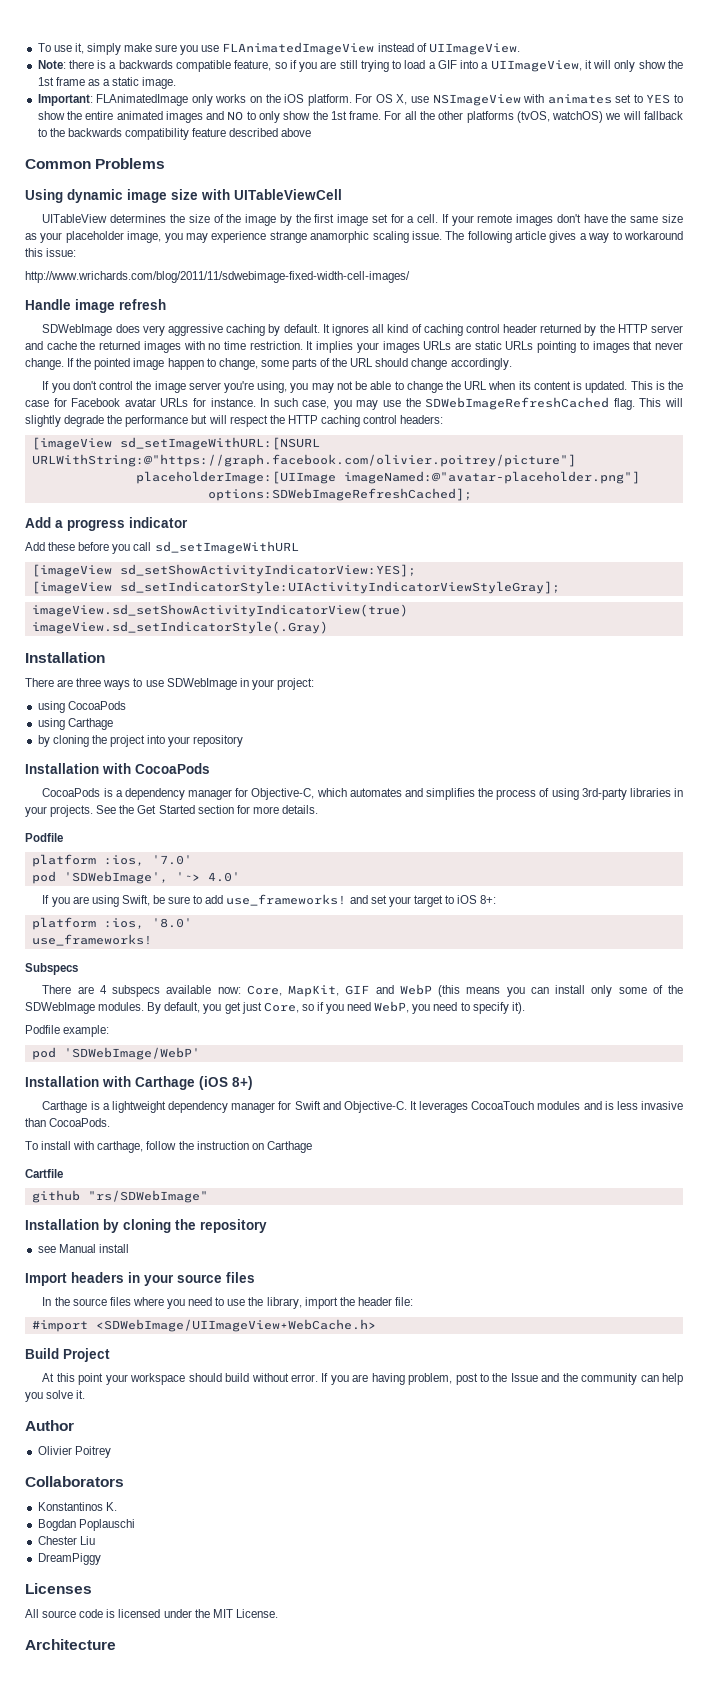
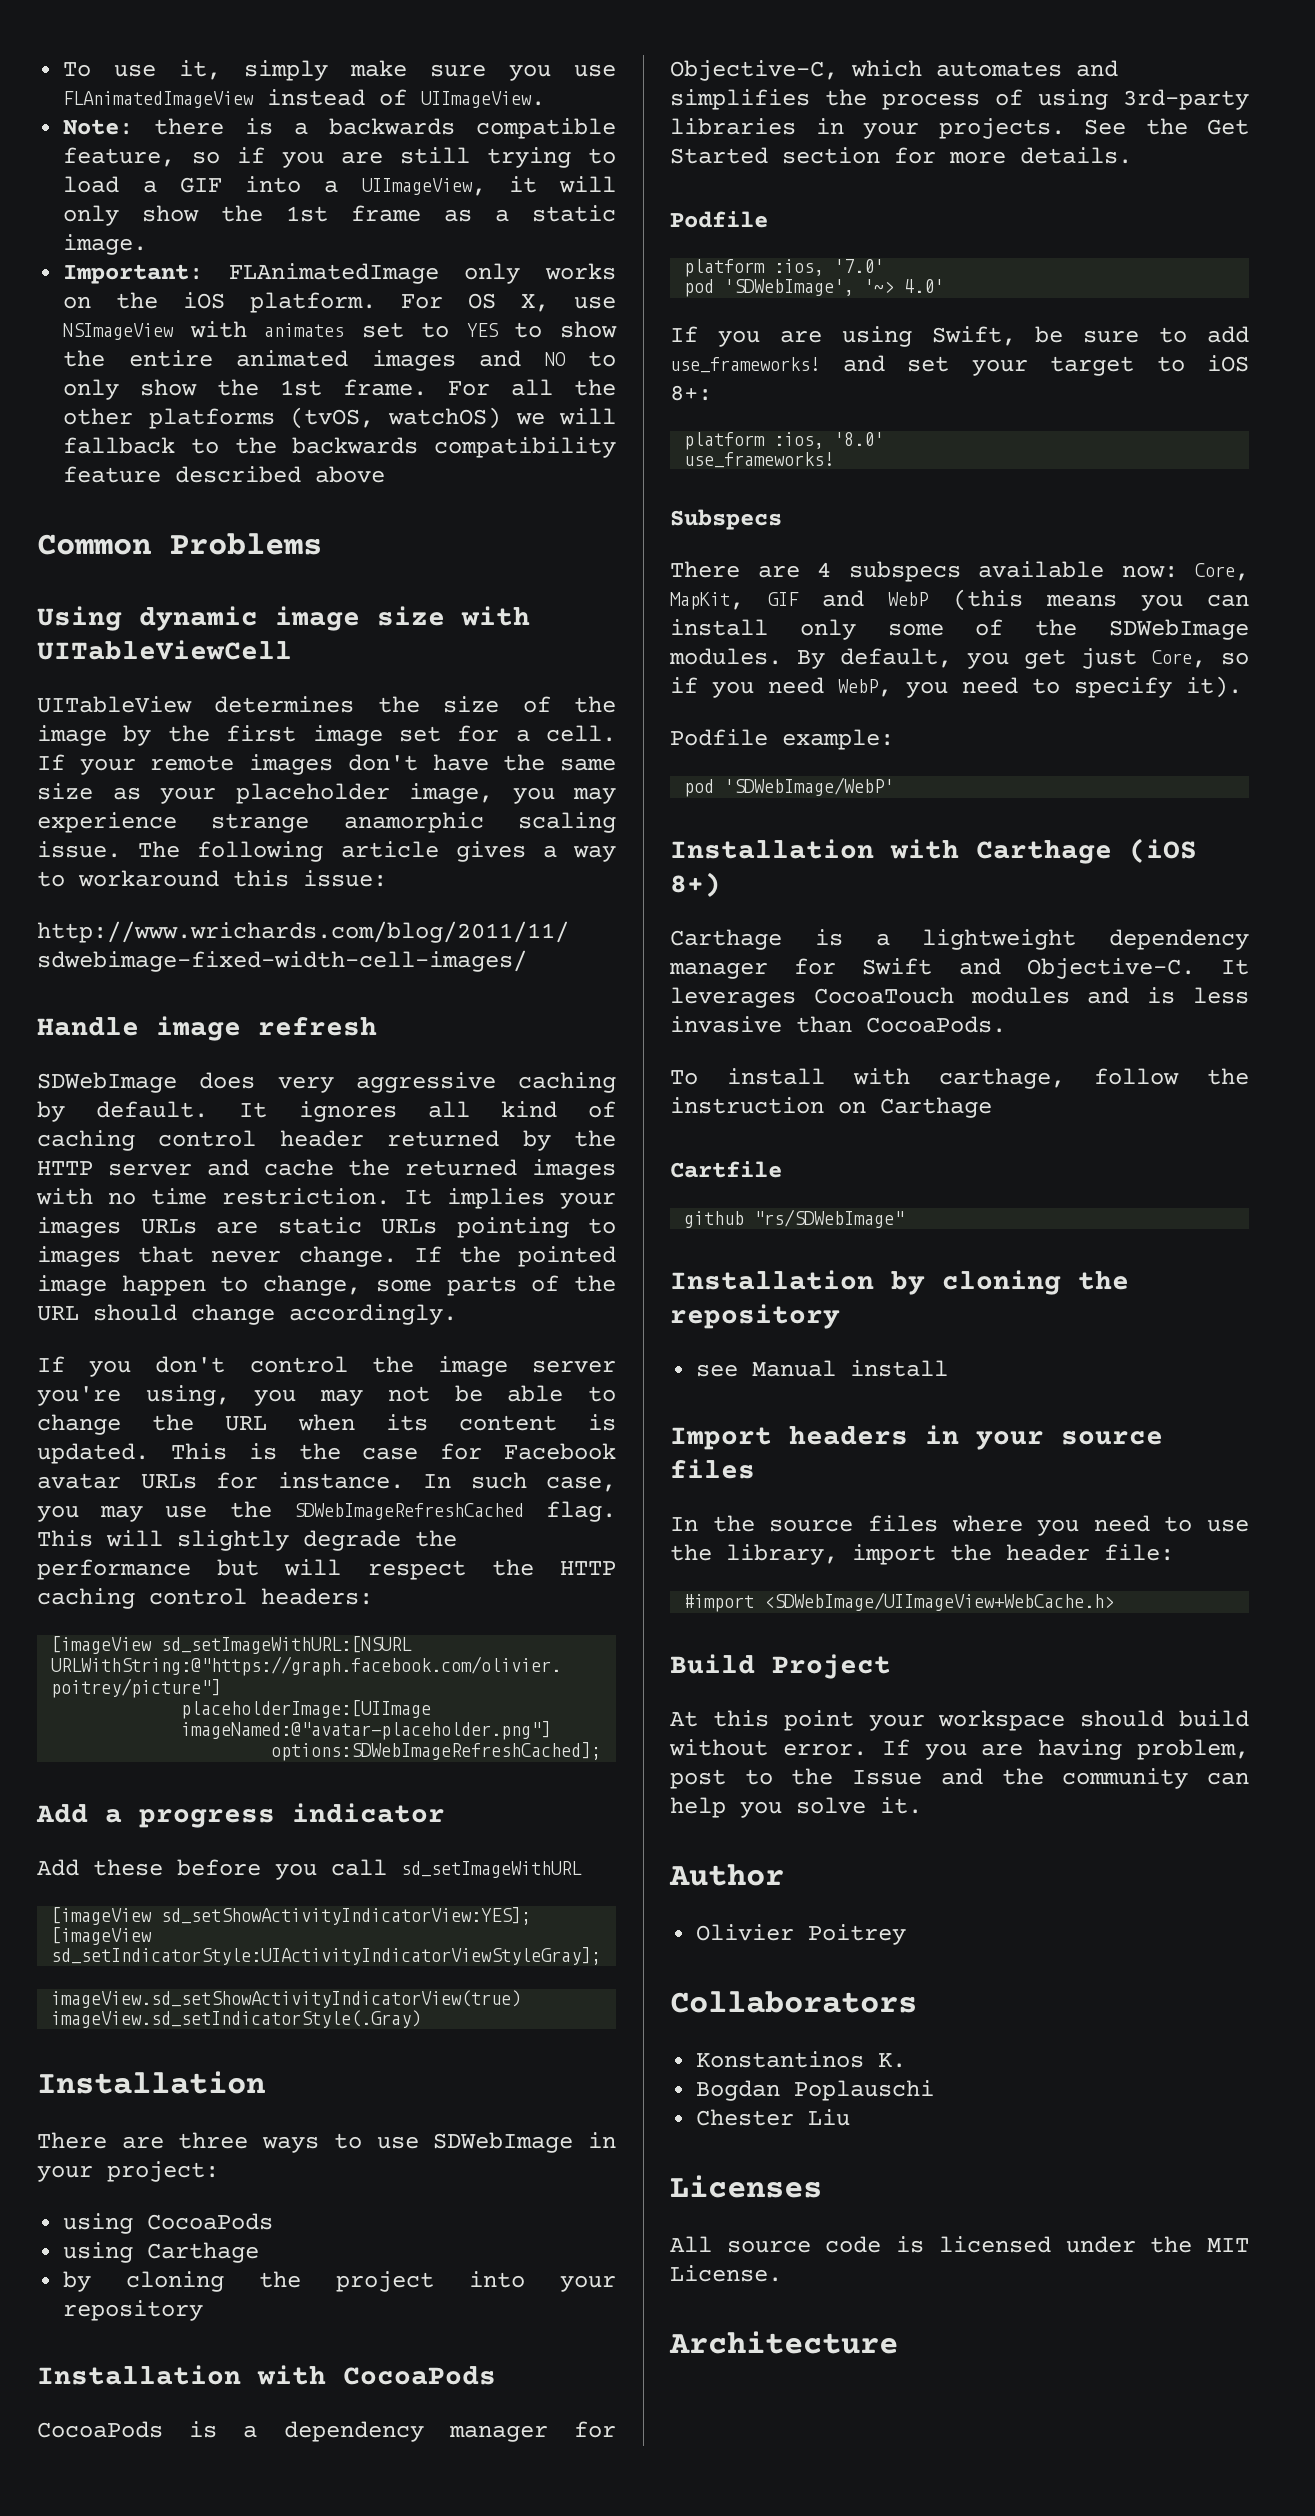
[37,1553,101,1565] // DreamPiggy -> (851, 2117) none

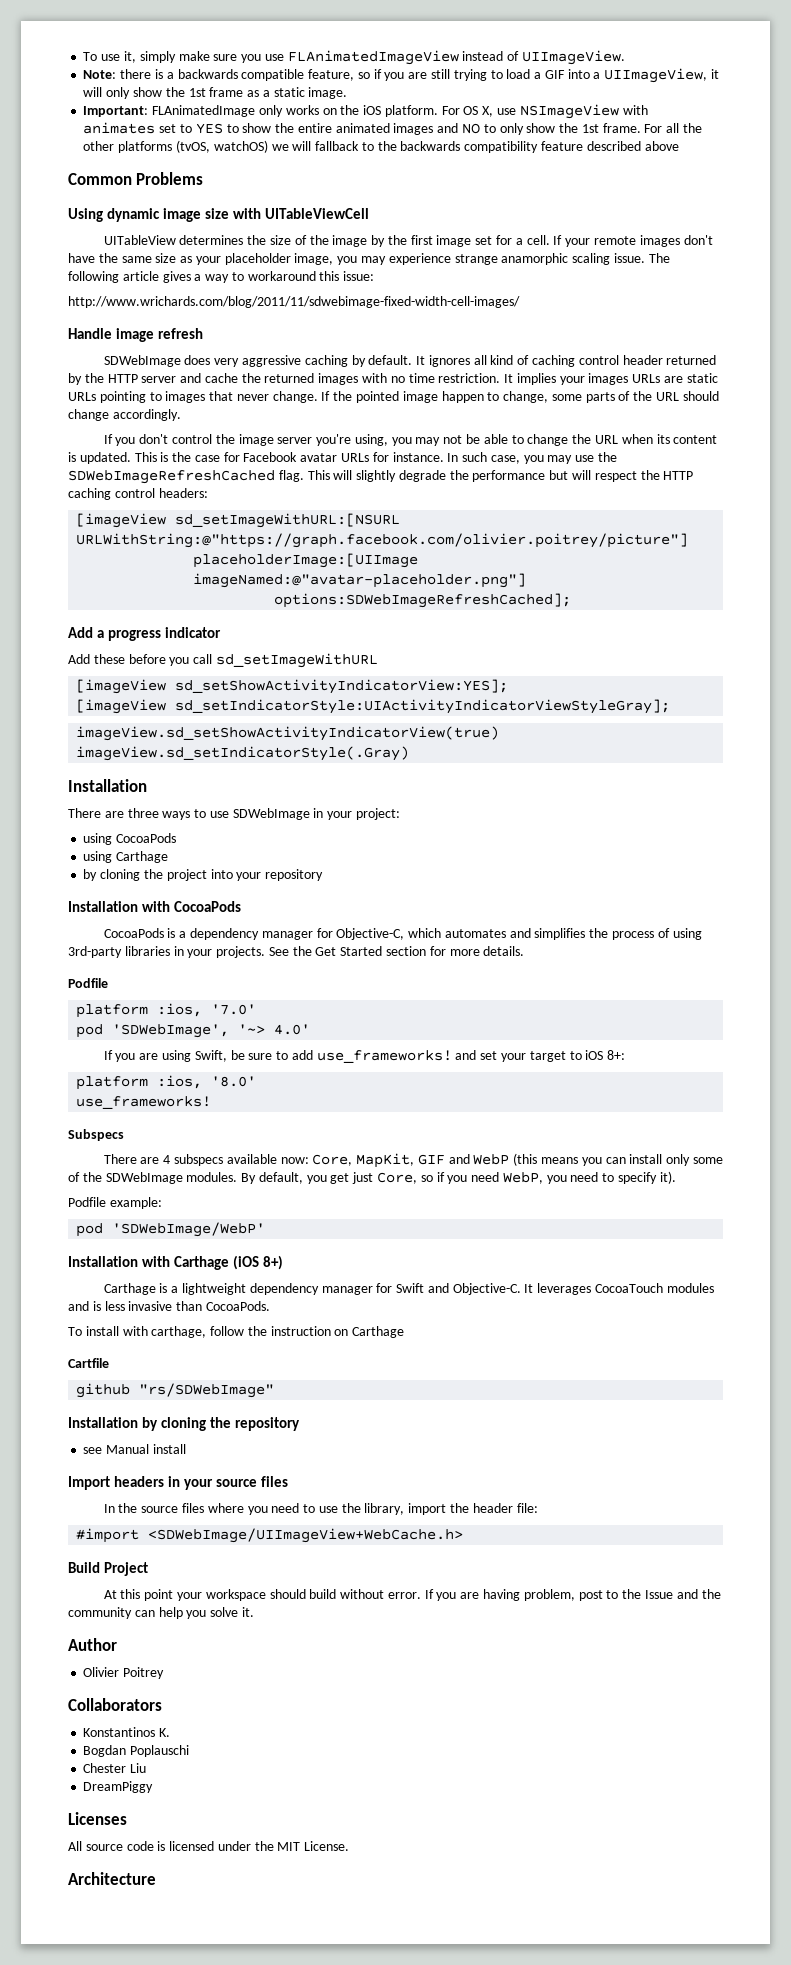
(851, 2117) none -> [83,1781,154,1793] // DreamPiggy

